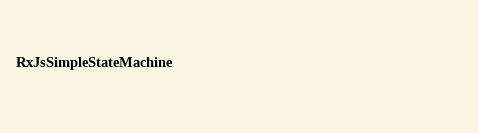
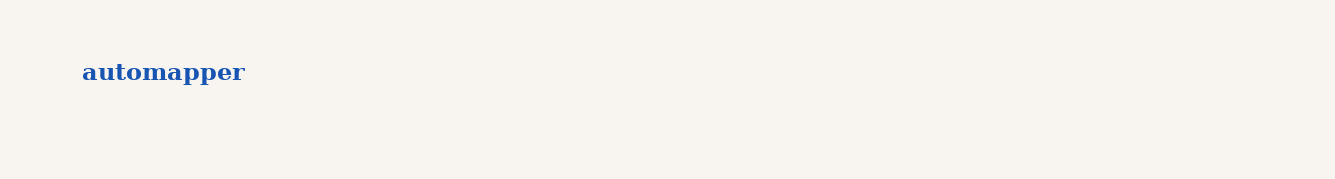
[16,57,173,70] RxJsSimpleStateMachine -> [82,64,245,85] automapper

